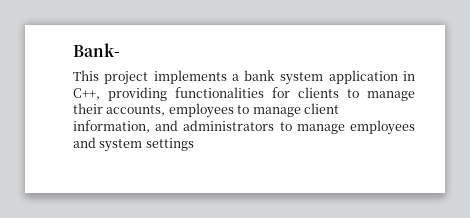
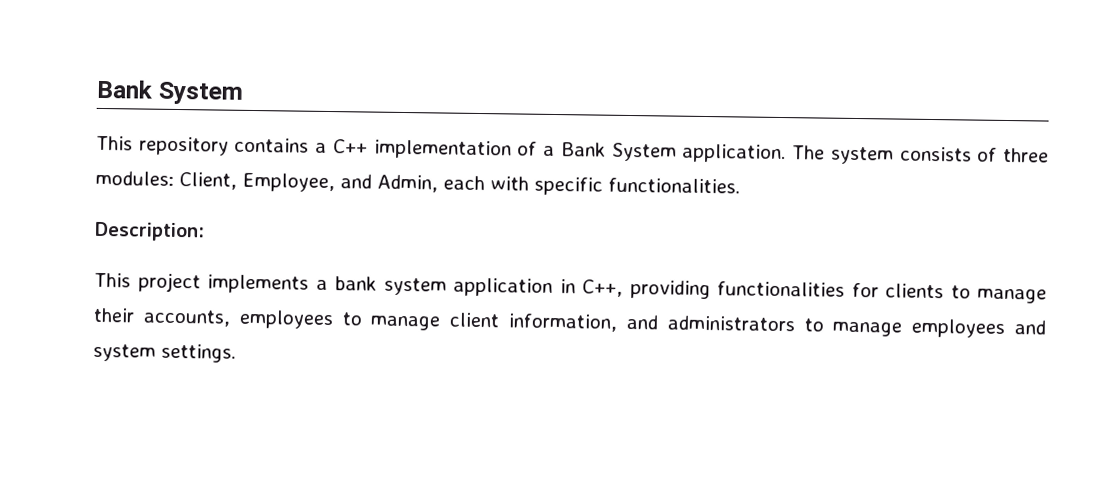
[73,43,120,57] Bank- -> [96,79,244,105] [96,135,1049,165] [95,170,740,196] [94,221,205,242] Bank System // This repository contains a C++ implementation of a Bank System application. The system consists of three modules: Client, Employee, and Admin, each with specific functionalities. // Description:
[145,138,194,151] settings -> [161,343,236,363] settings.

